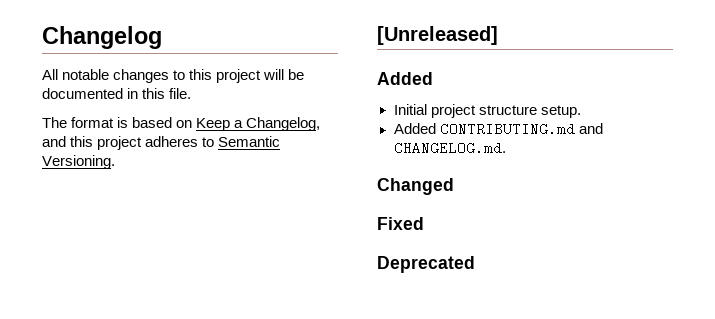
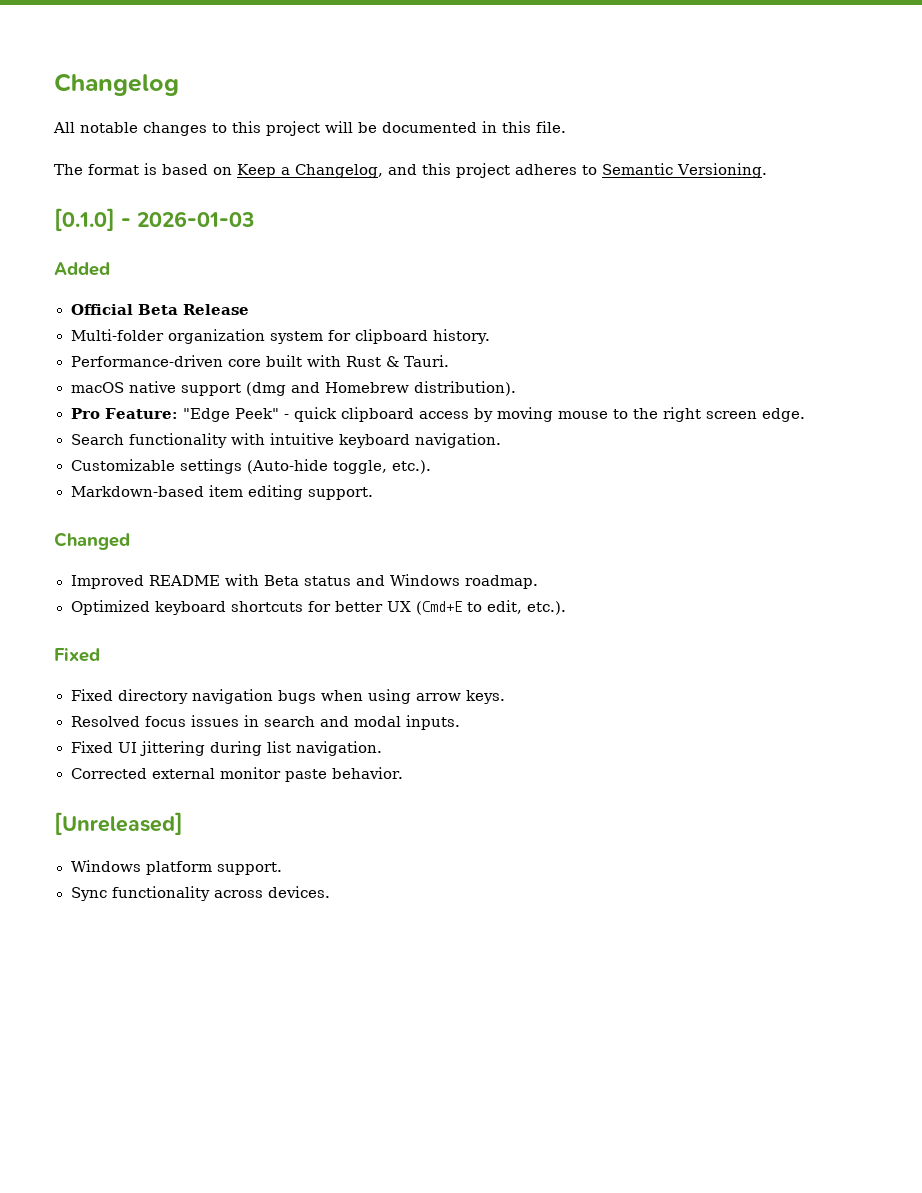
[377,26,498,45] [377,72,433,85] [393,104,581,118] [393,122,603,136] [393,141,506,155] [377,178,454,195] [377,217,424,230] [377,256,475,273] [Unreleased] // Added // Initial project structure setup. // Added CONTRIBUTING.md and CHANGELOG.md. // Changed // Fixed // Deprecated -> [54,208,255,231] [54,262,110,276] [70,304,249,315] [70,329,491,344] [70,355,450,367] [70,381,516,396] [70,407,805,422] [70,433,501,448] [70,459,431,474] [70,485,373,500] [54,532,130,550] [70,574,538,589] [70,600,566,615] [54,648,100,662] [70,689,505,704] [70,715,460,730] [70,741,382,756] [70,767,404,782] [54,812,183,835] [70,860,282,875] [70,886,330,901] [0.1.0] - 2026-01-03 // Added // Official Beta Release // Multi-folder organization system for clipboard history. // Performance-driven core built with Rust & Tauri. // macOS native support (dmg and Homebrew distribution). // Pro Feature: "Edge Peek" - quick clipboard access by moving mouse to the right screen edge. // Search functionality with intuitive keyboard navigation. // Customizable settings (Auto-hide toggle, etc.). // Markdown-based item editing support. // Changed // Improved README with Beta status and Windows roadmap. // Optimized keyboard shortcuts for better UX (Cmd+E to edit, etc.). // Fixed // Fixed directory navigation bugs when using arrow keys. // Resolved focus issues in search and modal inputs. // Fixed UI jittering during list navigation. // Corrected external monitor paste behavior. // [Unreleased] // Windows platform support. // Sync functionality across devices.

